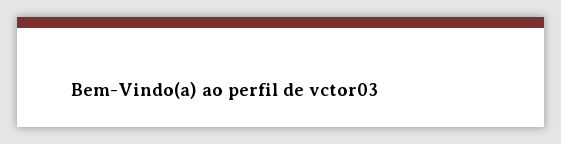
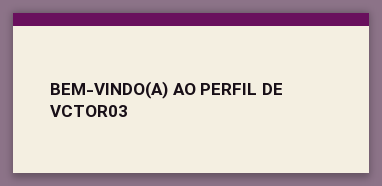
[71,82,378,100] Bem-Vindo(a) ao perfil de vctor03 -> [50,81,283,99] [50,105,128,117] BEM-VINDO(A) AO PERFIL DE VCTOR03

